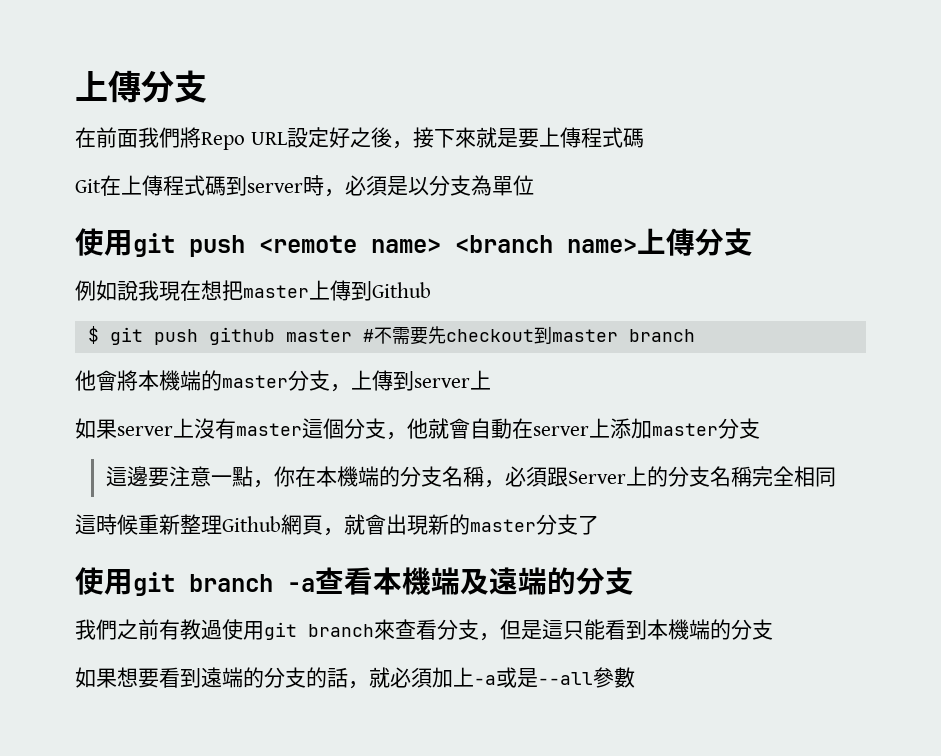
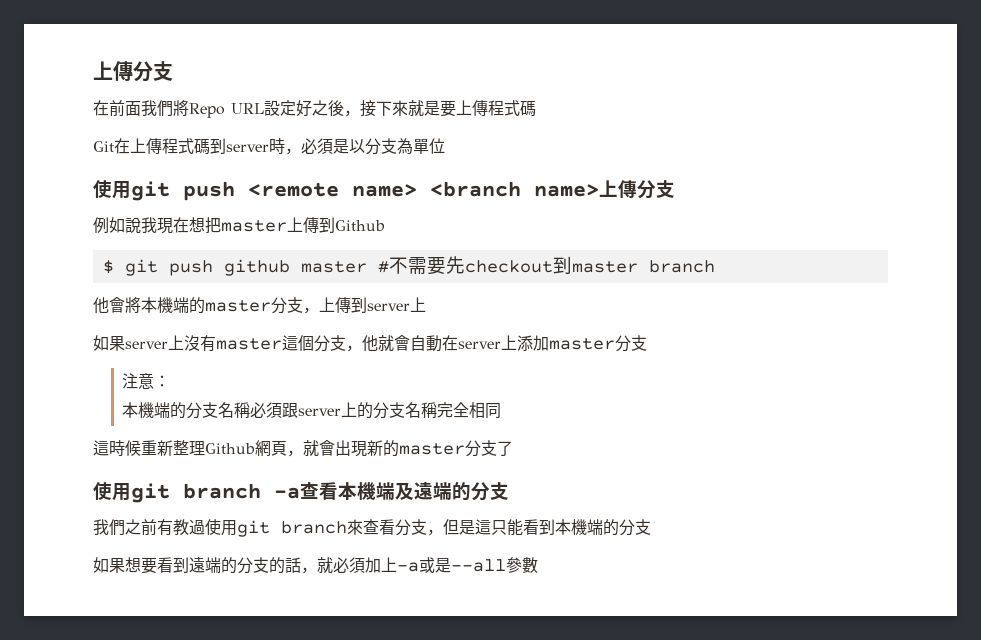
[105,466,316,488] 這邊要注意一點，你在 -> [122,373,171,389] 注意： //
[483,466,626,488] ，必須跟Server -> [250,402,342,418] 必須跟server

